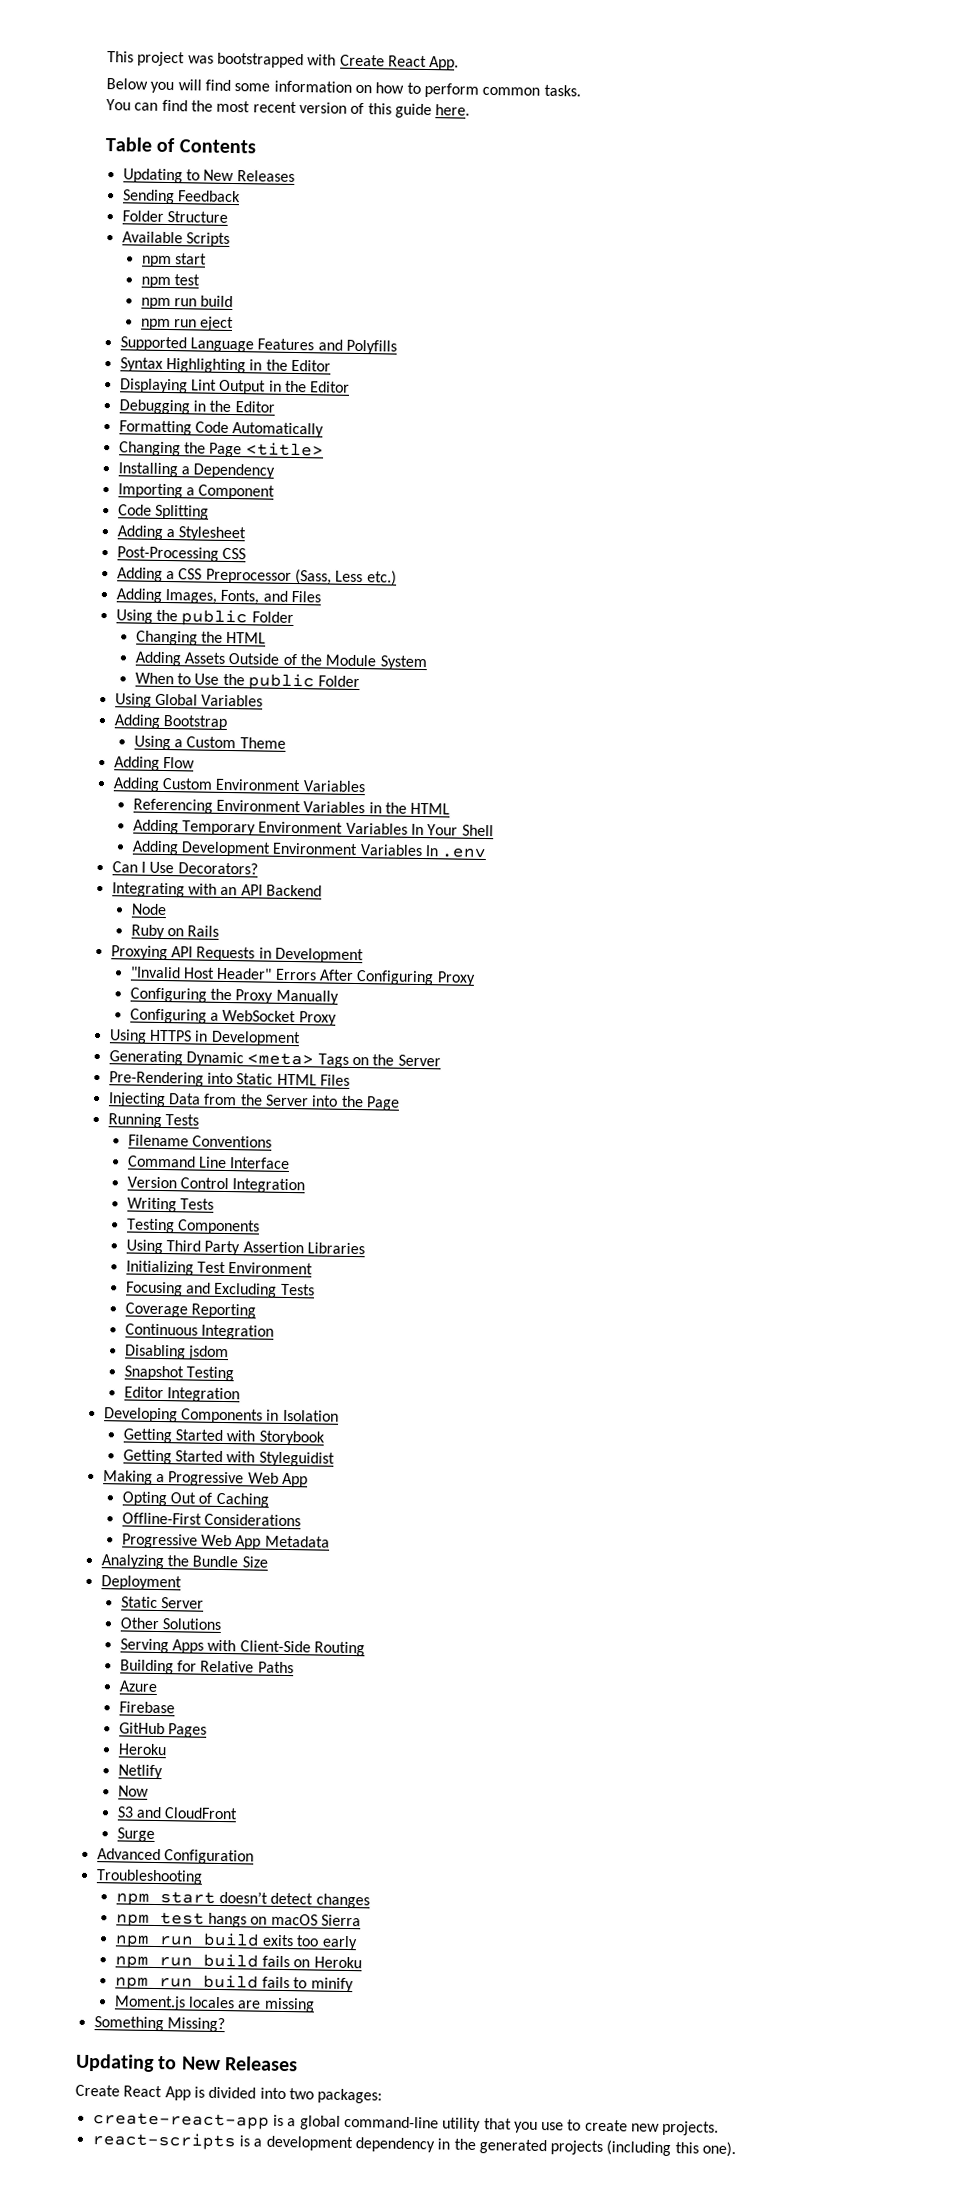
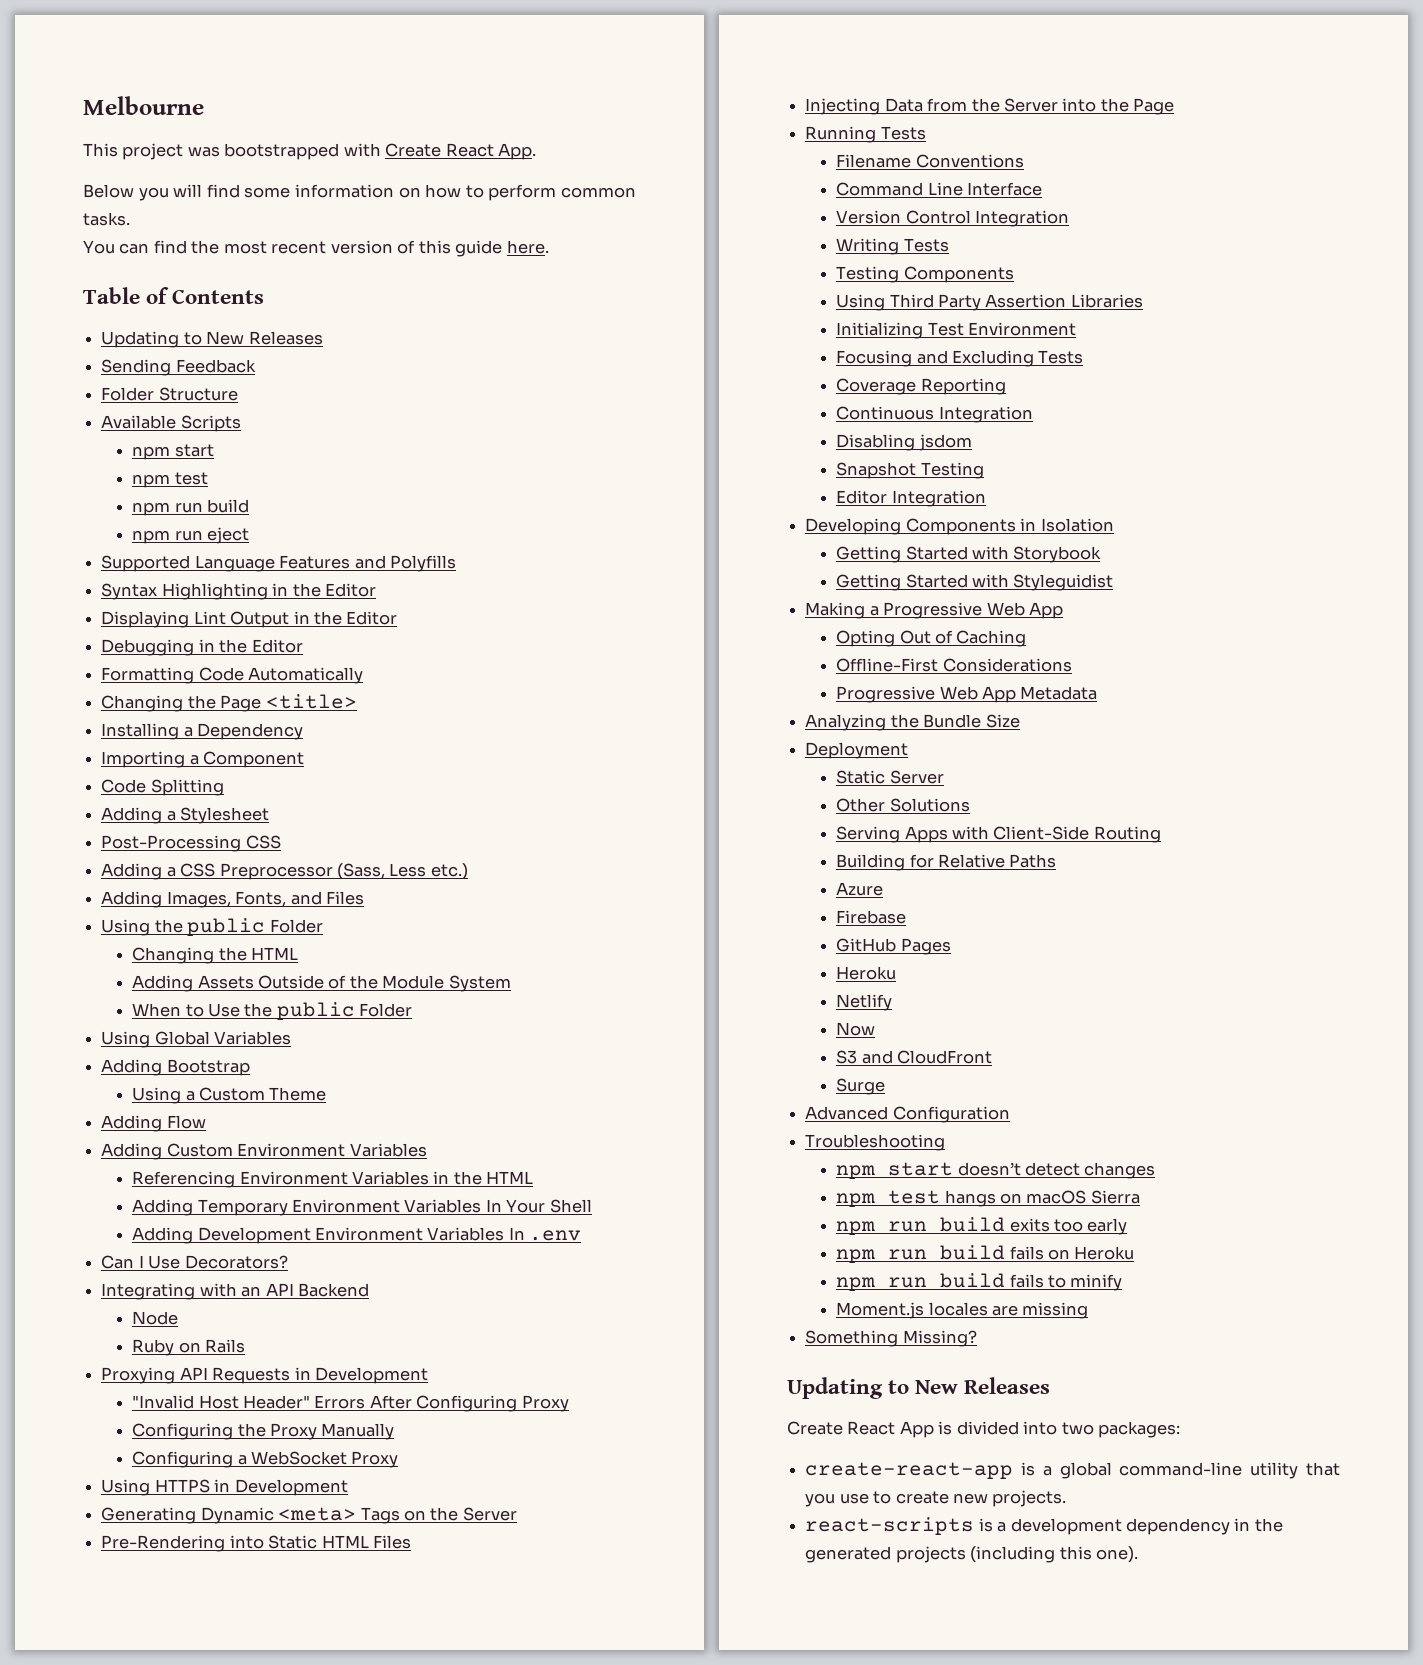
(107, 57) none -> [83,96,204,115] Melbourne //

